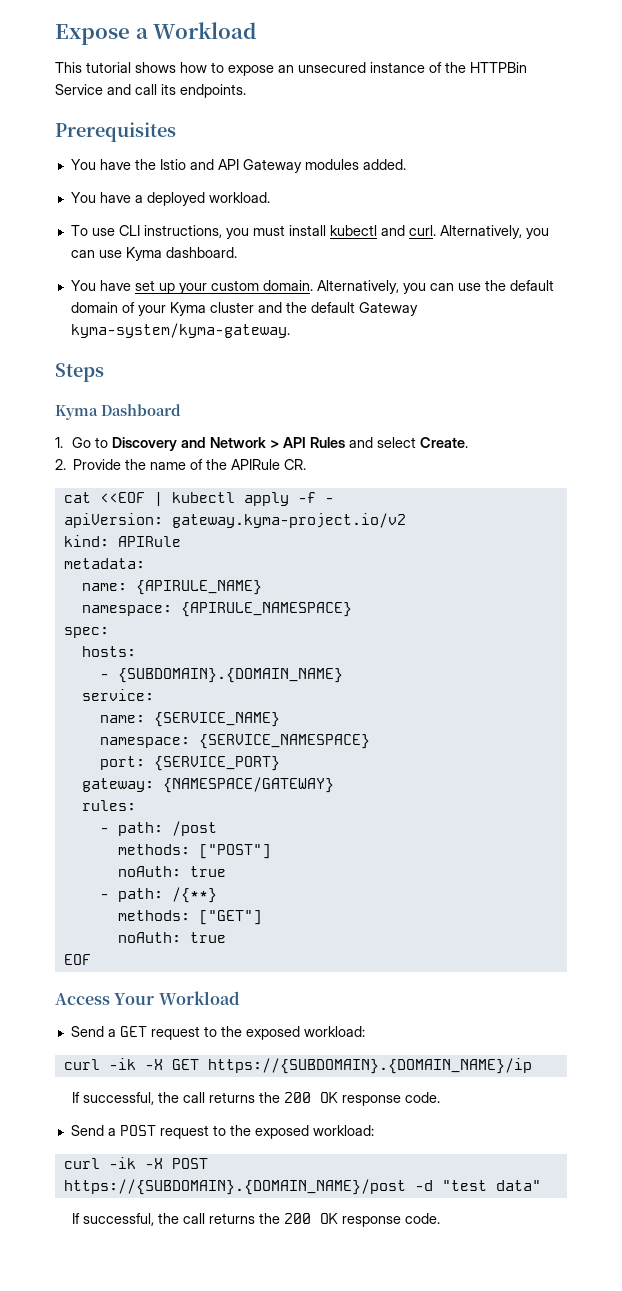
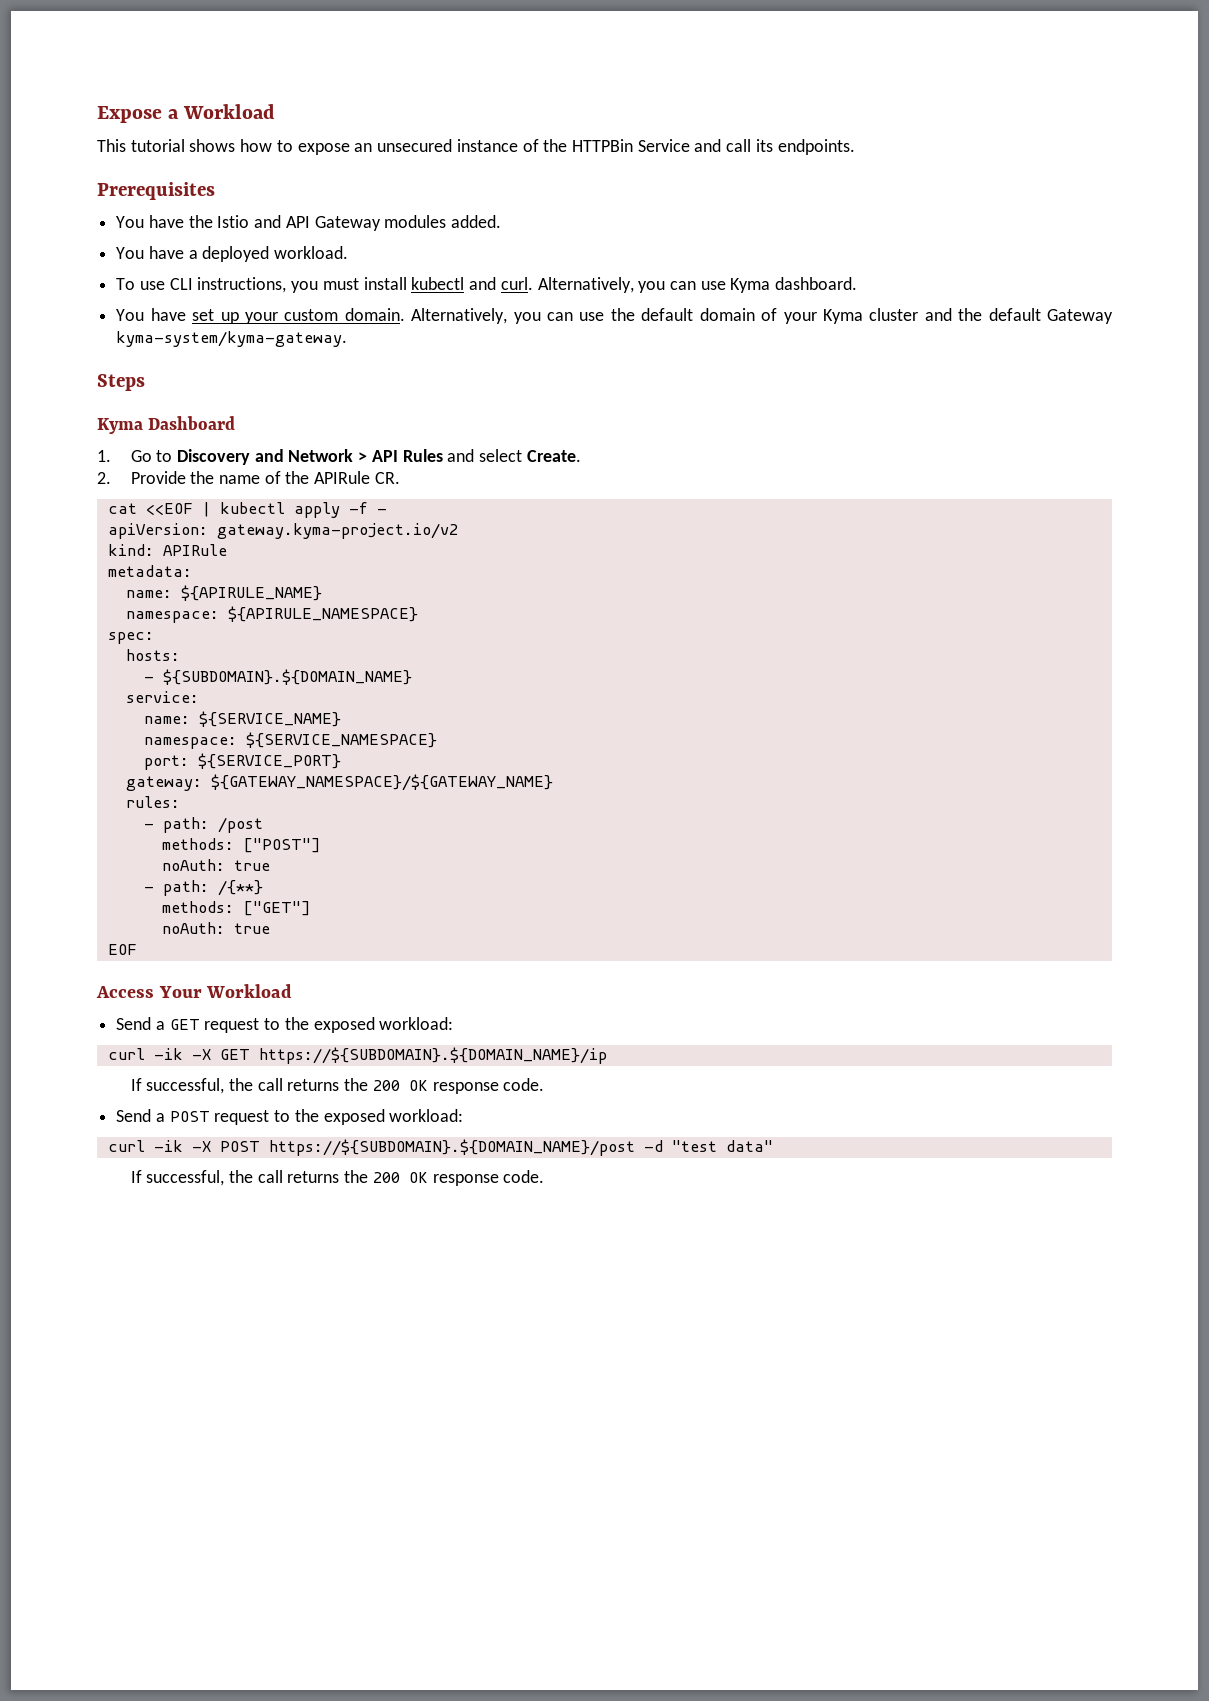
[135,580,262,595] [81,602,352,617] {APIRULE_NAME} // namespace: {APIRULE_NAMESPACE} -> [180,585,322,601] [125,606,418,623] ${APIRULE_NAME} // namespace: ${APIRULE_NAMESPACE}
[117,668,343,683] {SUBDOMAIN}.{DOMAIN_NAME} -> [162,669,412,685] ${SUBDOMAIN}.${DOMAIN_NAME}
[153,712,280,727] [99,734,370,749] {SERVICE_NAME} // namespace: {SERVICE_NAMESPACE} -> [198,711,341,727] [143,732,437,749] ${SERVICE_NAME} // namespace: ${SERVICE_NAMESPACE}
[153,756,280,771] {SERVICE_PORT} -> [197,753,341,769] ${SERVICE_PORT}
[162,777,334,793] {NAMESPACE/GATEWAY} -> [210,774,553,791] ${GATEWAY_NAMESPACE}/${GATEWAY_NAME}
[207,1058,532,1074] https://{SUBDOMAIN}.{DOMAIN_NAME}/ip -> [258,1047,607,1064] https://${SUBDOMAIN}.${DOMAIN_NAME}/ip
[63,1179,406,1195] https://{SUBDOMAIN}.{DOMAIN_NAME}/post -> [268,1139,635,1156] https://${SUBDOMAIN}.${DOMAIN_NAME}/post

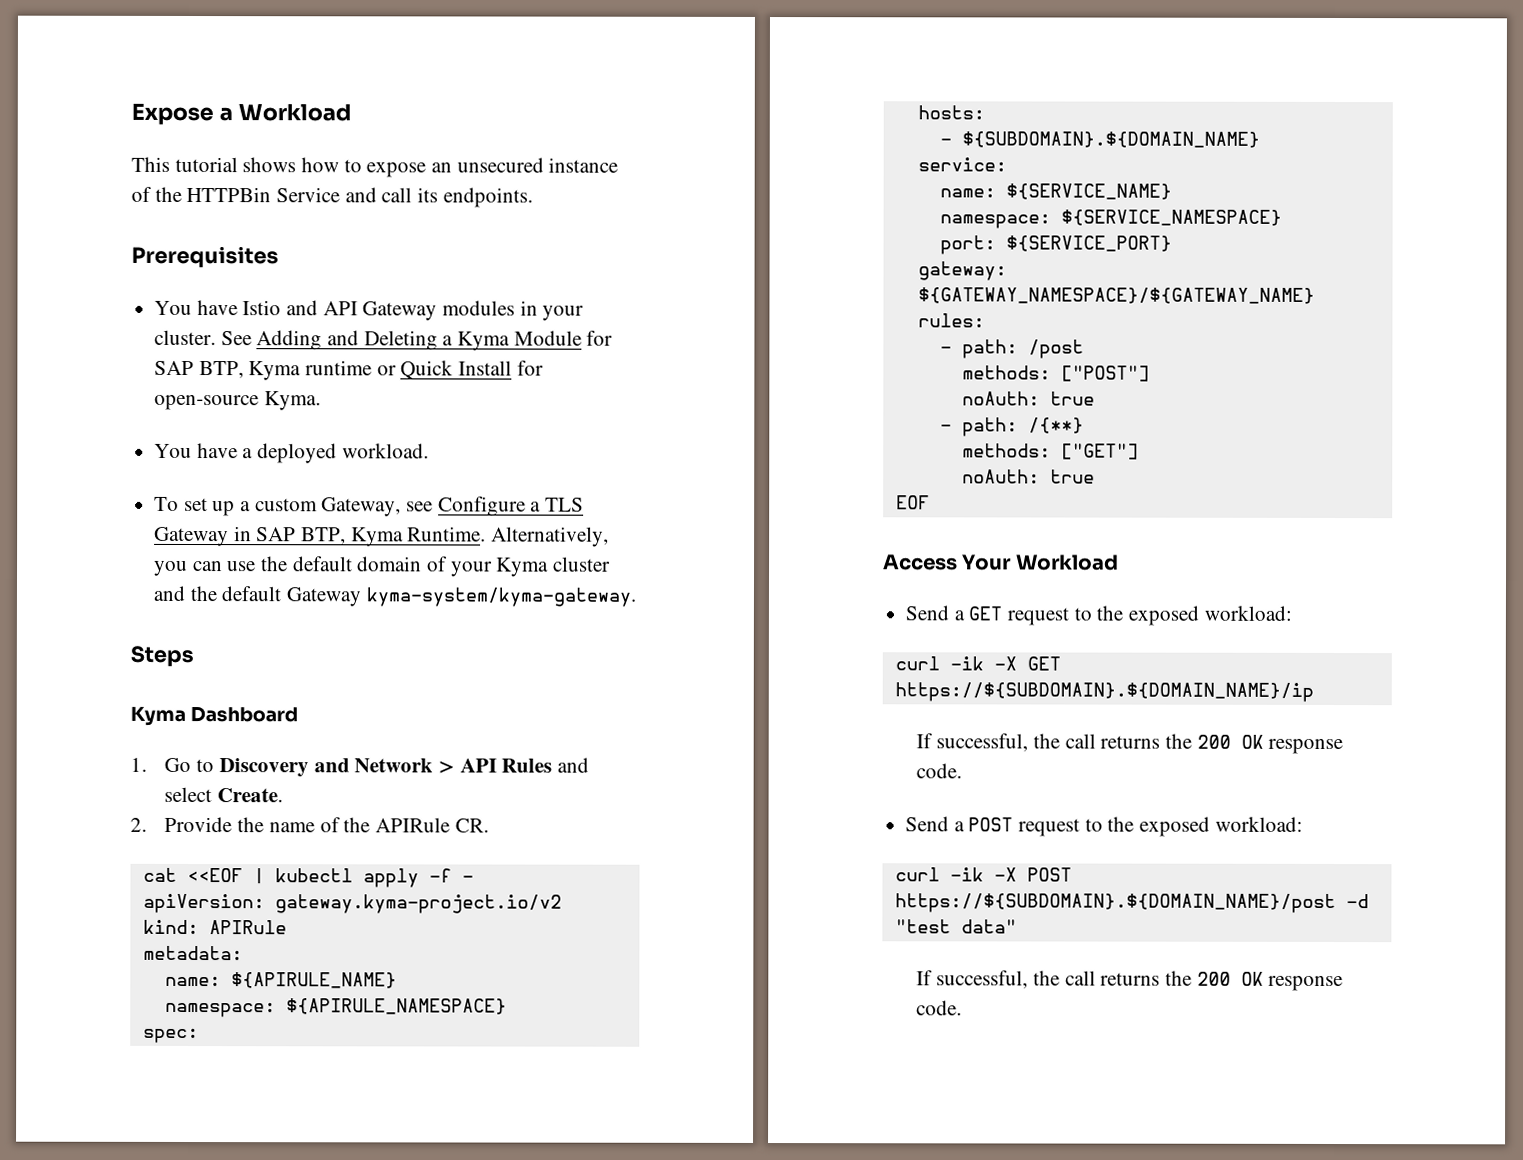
[188,215,213,228] the -> (238, 308) none
[451,215,502,228] added. -> [519,300,585,321] [154,329,614,351] [154,360,544,381] [154,391,321,411] in your cluster. See Adding and Deleting a Kyma Module for SAP BTP, Kyma runtime or Quick Install for open-source Kyma.
[139,277,858,293] [116,308,405,324] use CLI instructions, you must install kubectl and curl. Alternatively, you can use Kyma dashboard. // You have set up your custom domain. -> [183,496,585,517] [154,526,487,547] set up a custom Gateway, see Configure a TLS Gateway in SAP BTP, Kyma Runtime.

